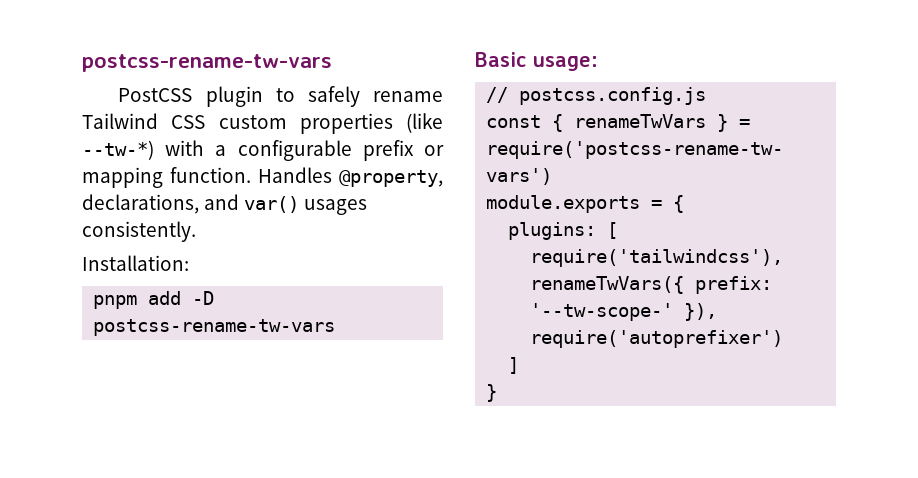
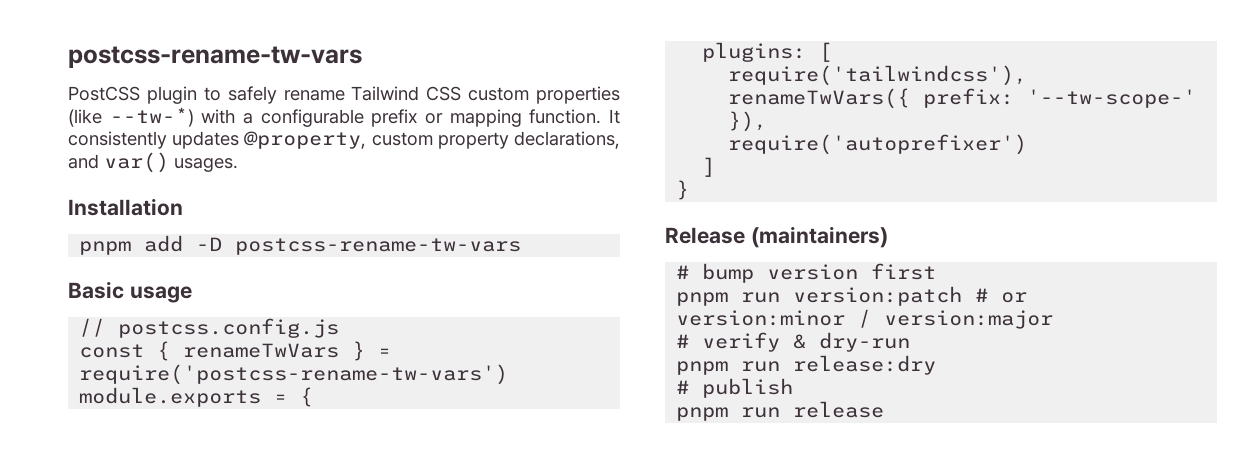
[258,167,443,187] [82,194,368,215] [82,221,196,242] [82,255,189,271] Handles @property, declarations, and var() usages consistently. // Installation: -> [609,109,620,124] [68,131,620,149] [68,152,238,173] [68,198,183,216] It consistently updates @property, custom property declarations, and var() usages. // Installation
[533,56,598,71] usage: -> [129,286,192,303] usage
(498, 393) none -> [665,226,888,248] [676,263,937,283] [676,286,1028,306] [676,309,1054,329] [676,332,911,352] [676,355,937,375] [676,378,794,398] [676,401,885,421] // Release (maintainers) // # bump version first // pnpm run version:patch # or version:minor / version:major // # verify & dry-run // pnpm run release:dry // # publish // pnpm run release

